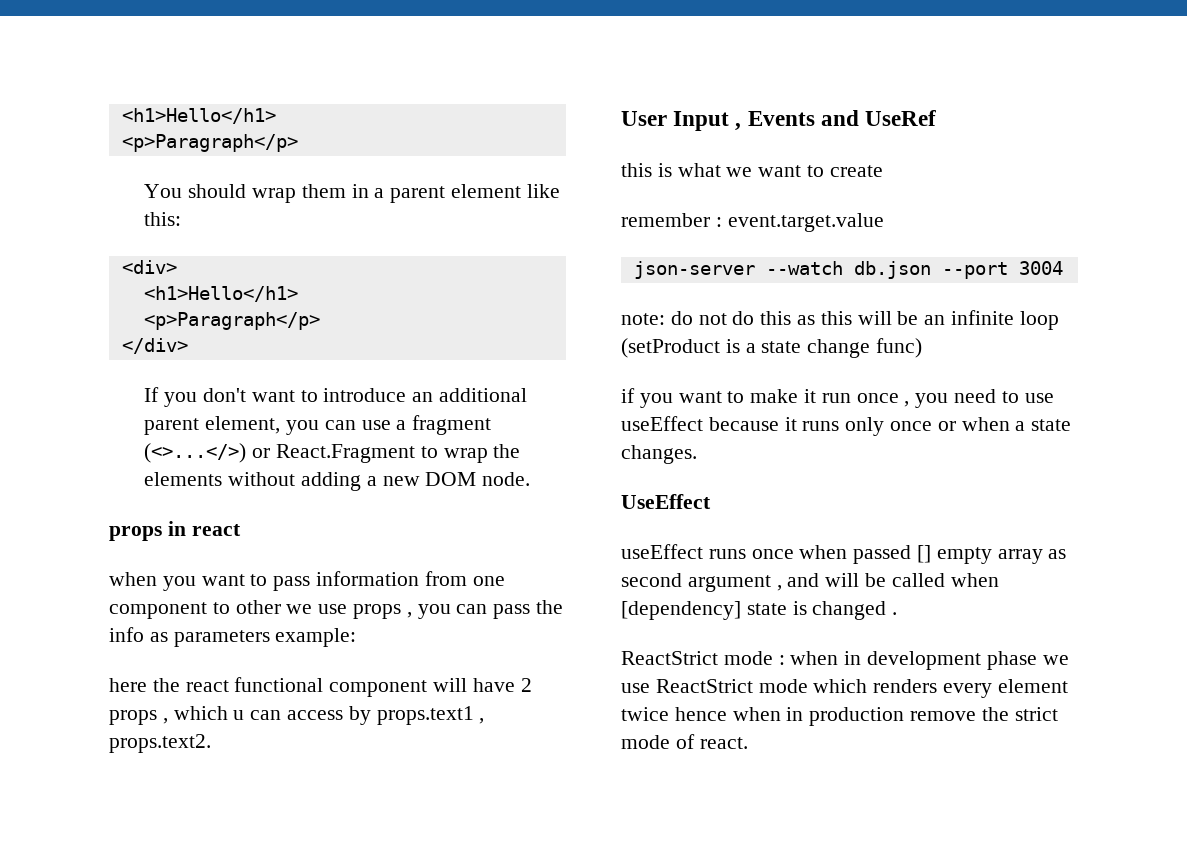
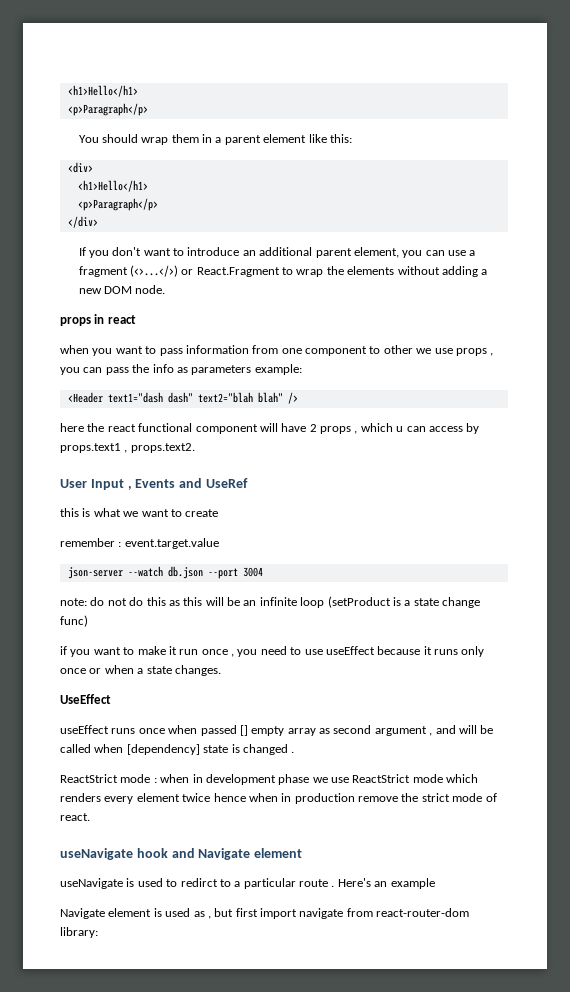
(357, 637) none -> [67,392,298,404] // <Header text1="dash dash" text2="blah blah" />
(748, 743) none -> [60,848,303,860] [60,878,435,889] [60,908,470,919] [60,927,98,938] // useNavigate hook and Navigate element // useNavigate is used to redirct to a particular route . Here's an example // Navigate element is used as , but first import navigate from react-router-dom library:

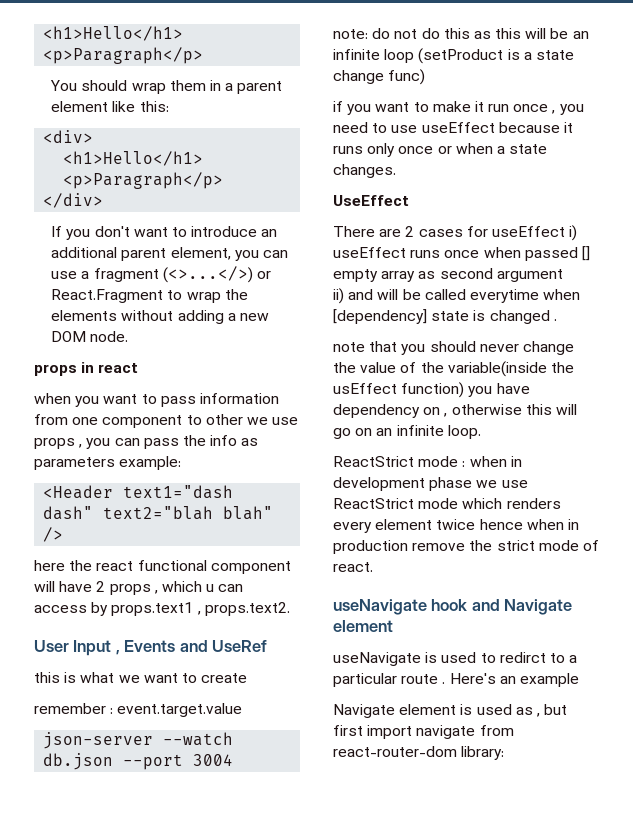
(111, 699) none -> [333,225,578,241] There are 2 cases for useEffect i)
[429,733,433,736] , -> [333,288,344,304] // ii)
(91, 748) none -> [469,289,539,303] everytime
(295, 752) none -> [333,341,574,355] [333,361,574,377] [333,382,530,398] [333,404,577,418] [333,425,481,439] // note that you should never change the value of the variable(inside the usEffect function) you have dependency on , otherwise this will go on an infinite loop.

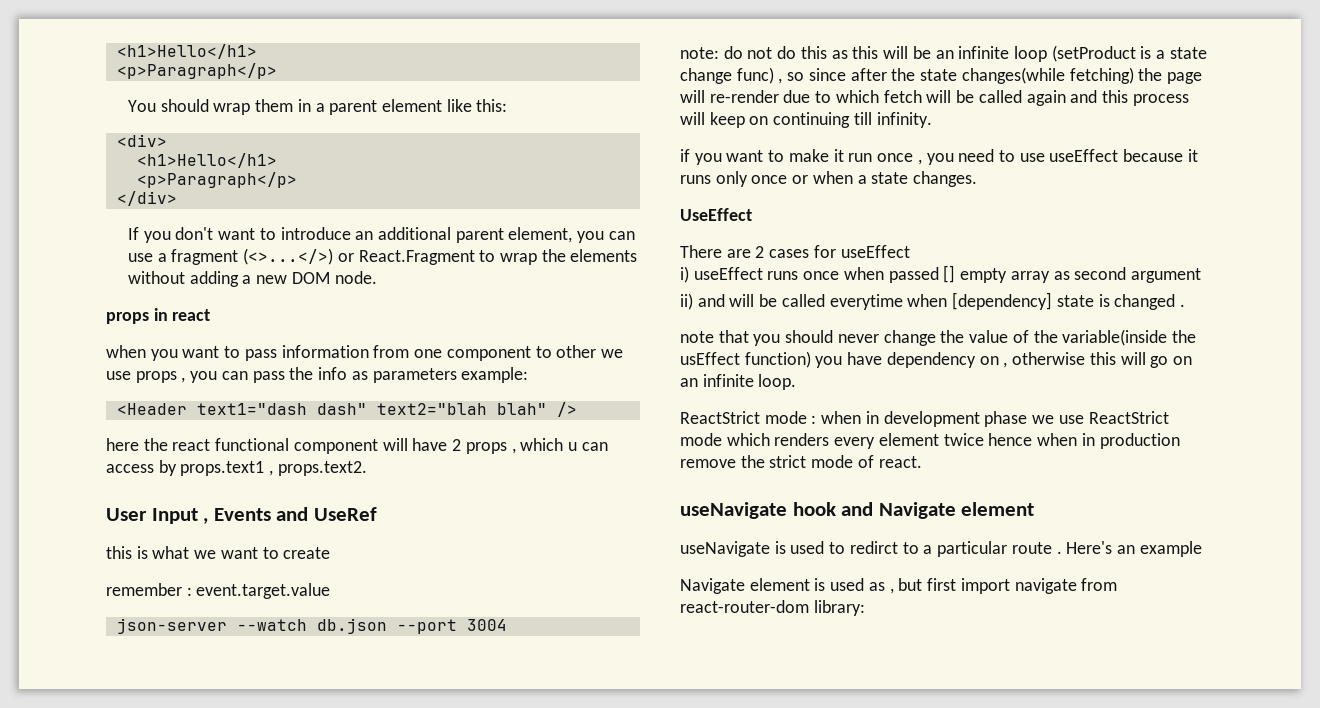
(426, 77) none -> [778,67,1202,84] [680,90,1189,106] [680,112,932,128] , so since after the state changes(while fetching) the page will re-render due to which fetch will be called again and this process will keep on continuing till infinity.
(565, 231) none -> (910, 251) //

